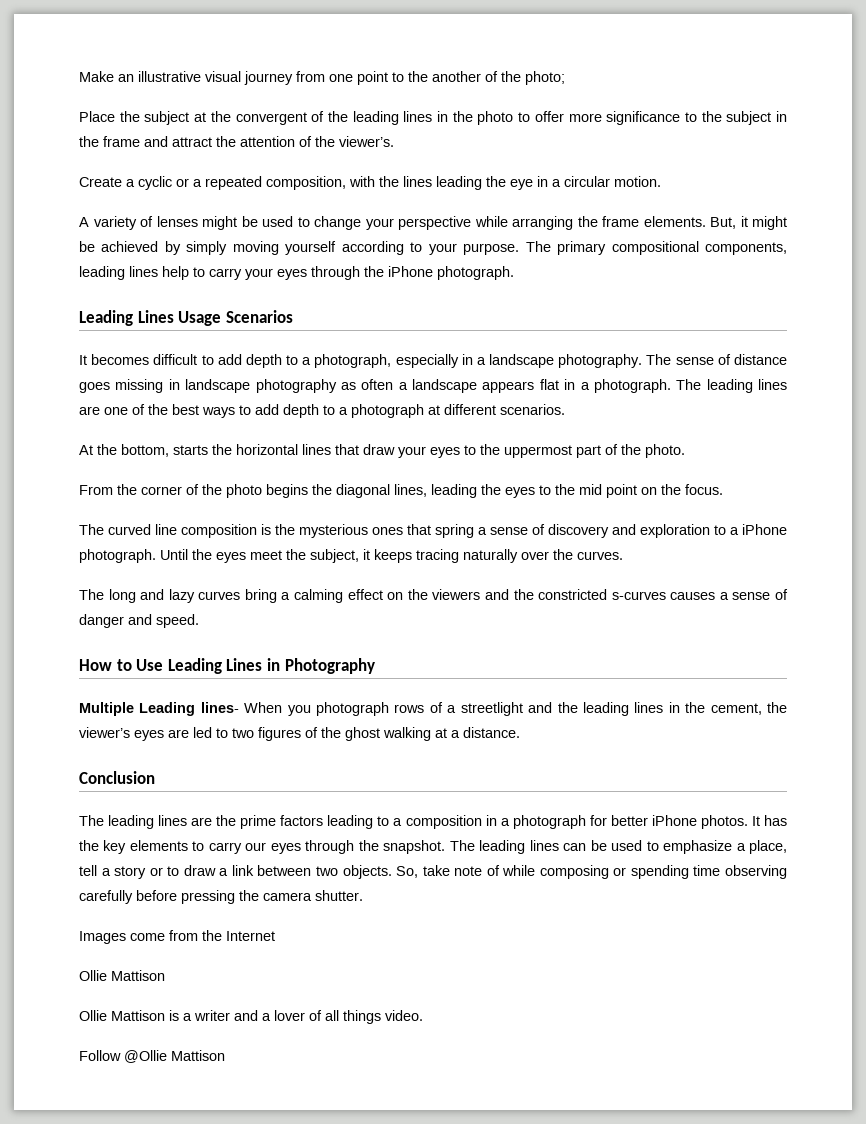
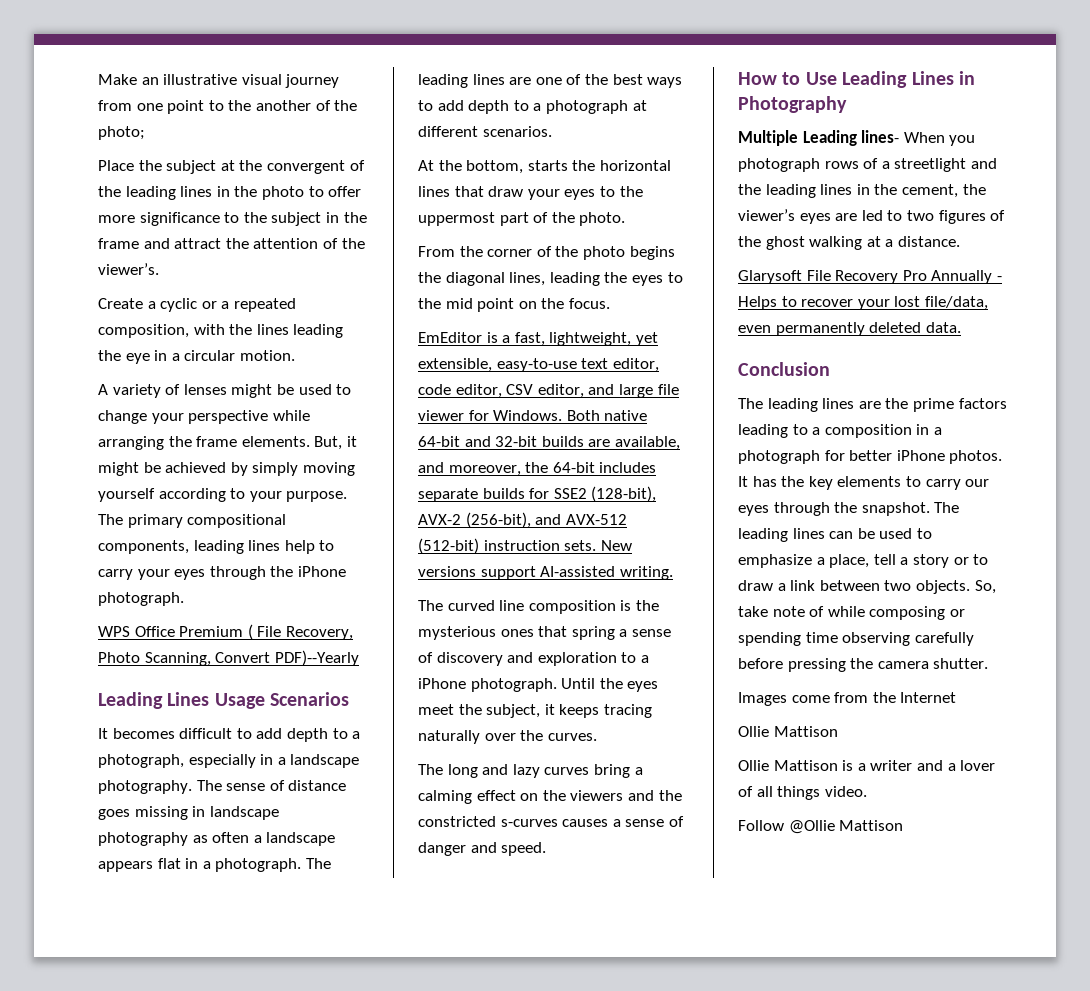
(514, 273) none -> [98,624,353,640] [98,650,359,666] // WPS Office Premium ( File Recovery, Photo Scanning, Convert PDF)--Yearly
(723, 489) none -> [418,332,658,346] [418,358,659,372] [418,384,679,398] [418,410,648,421] [418,436,680,450] [418,462,657,476] [418,486,657,502] [418,512,627,528] [418,538,632,554] [418,566,673,580] // EmEditor is a fast, lightweight, yet extensible, easy-to-use text editor, code editor, CSV editor, and large file viewer for Windows. Both native 64-bit and 32-bit builds are available, and moreover, the 64-bit includes separate builds for SSE2 (128-bit), AVX-2 (256-bit), and AVX-512 (512-bit) instruction sets. New versions support AI-assisted writing.
(520, 732) none -> [738,270,1002,284] [738,296,988,310] [738,322,961,336] // Glarysoft File Recovery Pro Annually - Helps to recover your lost file/data, even permanently deleted data.

